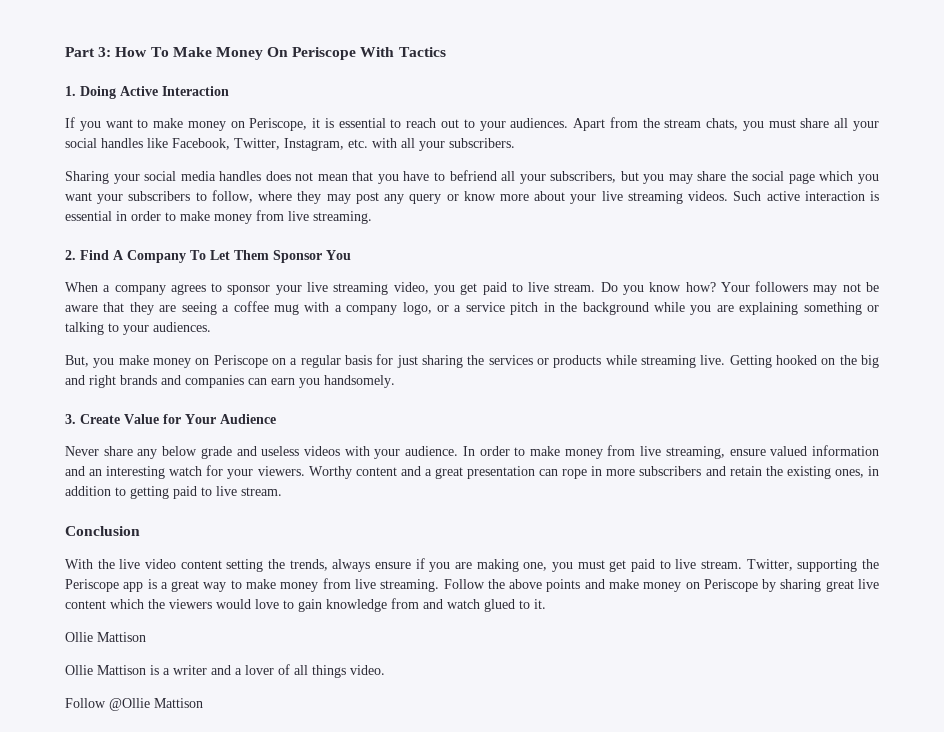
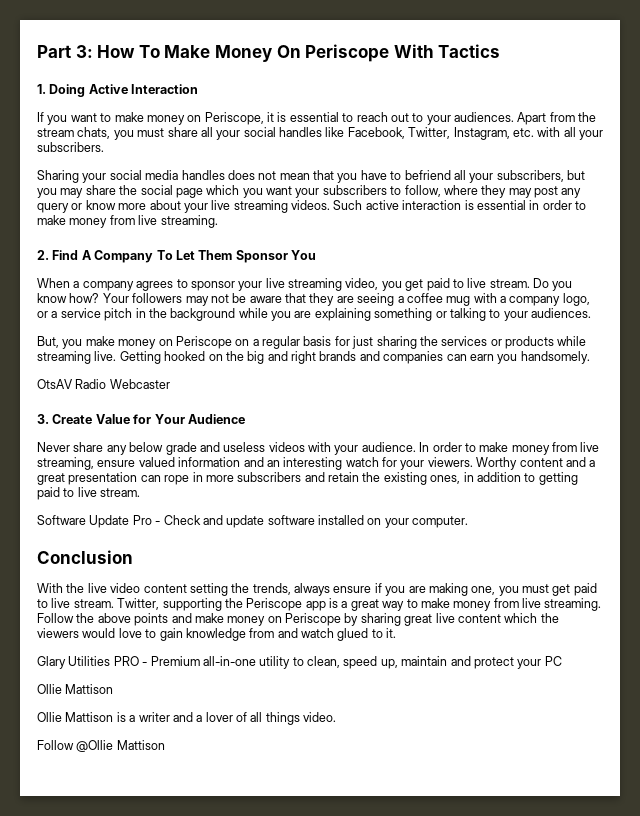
(395, 381) none -> [37,379,170,389] // OtsAV Radio Webcaster
(282, 491) none -> [37,515,469,528] // Software Update Pro - Check and update software installed on your computer.
(546, 604) none -> [37,656,562,669] // Glary Utilities PRO - Premium all-in-one utility to clean, speed up, maintain and protect your PC

